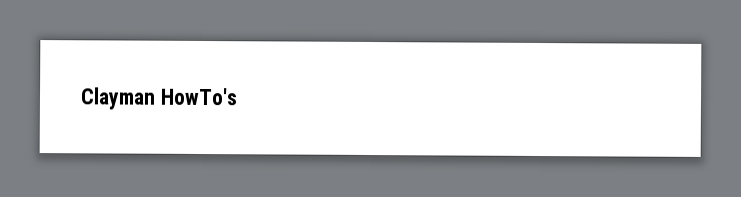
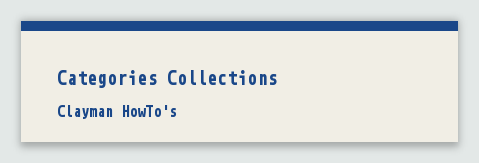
(80, 98) none -> [57,70,277,88] Categories Collections //

